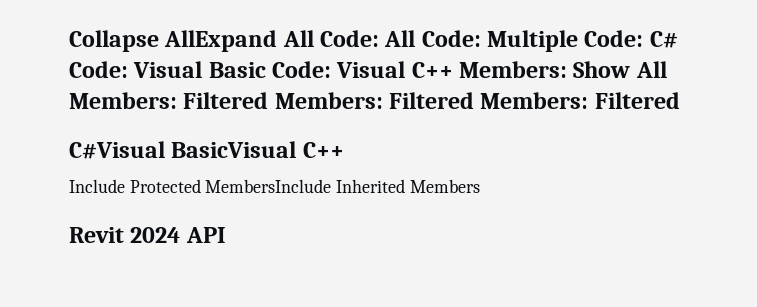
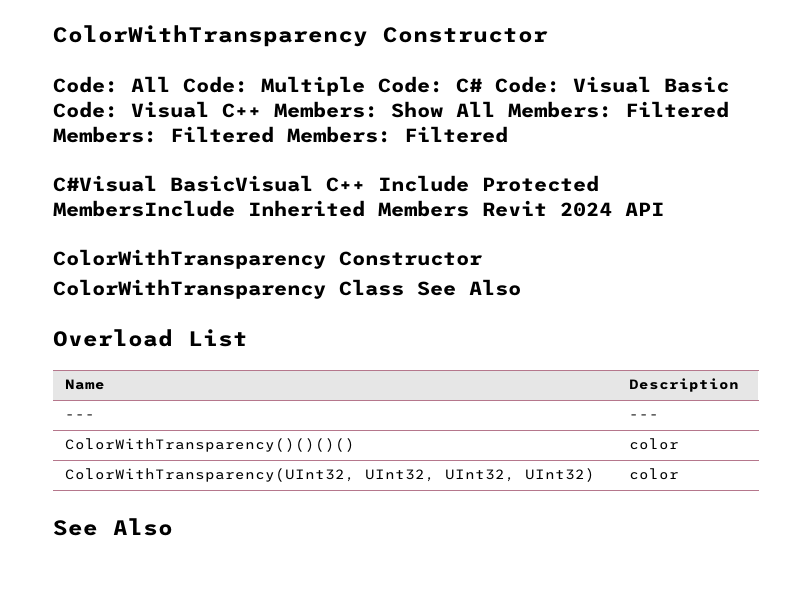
[69,30,314,52] Collapse AllExpand All -> [53,25,548,47] ColorWithTransparency Constructor //
(344, 150) // -> (365, 184) none
(480, 186) // -> (469, 208) none
(226, 235) none -> [53,249,483,269] [53,279,521,299] [53,329,248,347] [64,379,105,390] [628,378,739,392] [64,414,95,419] [628,414,659,419] [64,438,355,452] [628,438,679,450] [64,468,595,482] [628,468,679,480] [53,518,173,536] // ColorWithTransparency Constructor // ColorWithTransparency Class See Also // Overload List // Name | Description // --- | --- // ColorWithTransparency()()()() | color // ColorWithTransparency(UInt32, UInt32, UInt32, UInt32) | color // See Also

